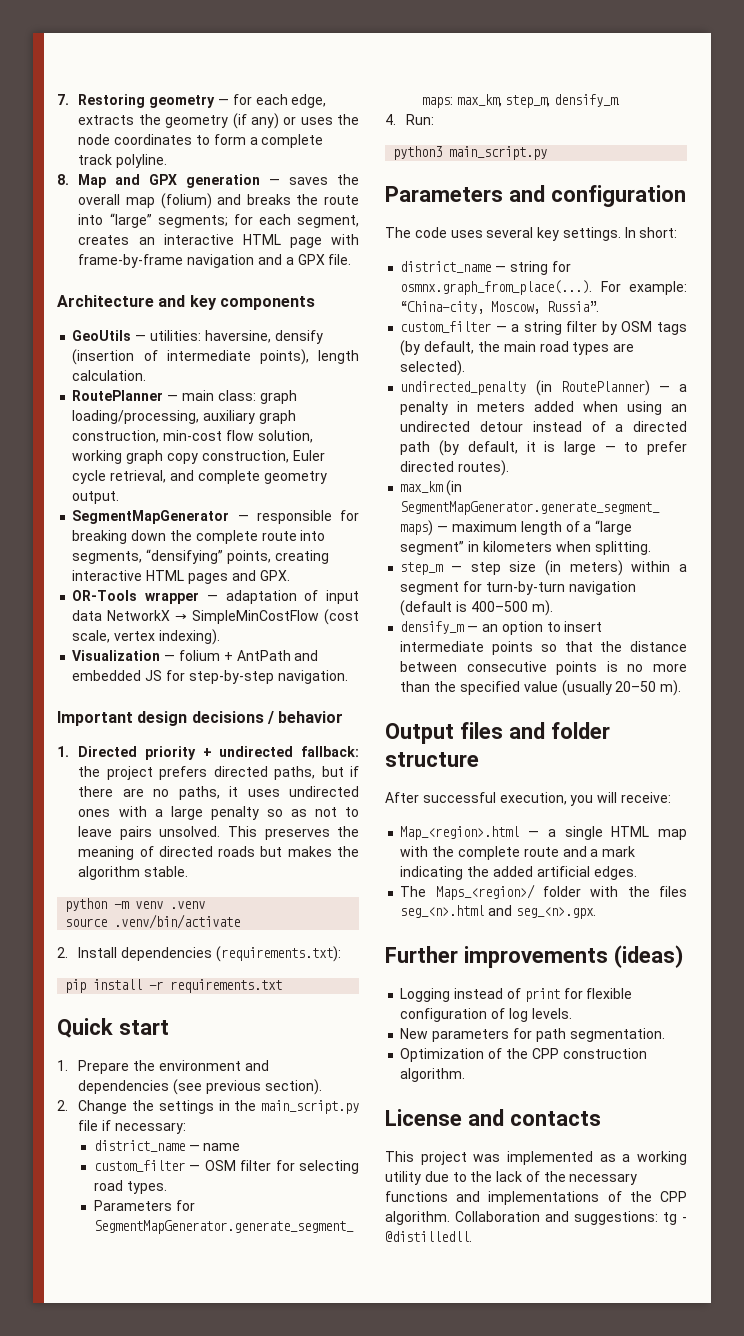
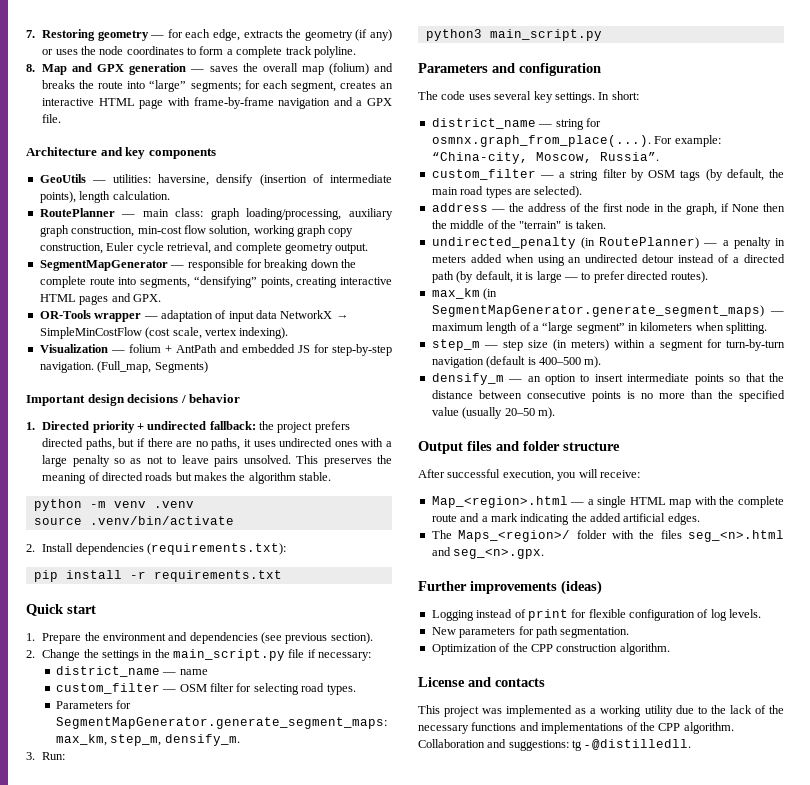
(348, 677) none -> [97,361,208,373] (Full_map, Segments)
[385,114,396,125] 4. -> [26,752,35,760] 3.
(466, 368) none -> [431,203,785,215] [431,220,606,229] // address — the address of the first node in the graph, if None then the middle of the "terrain" is taken.

